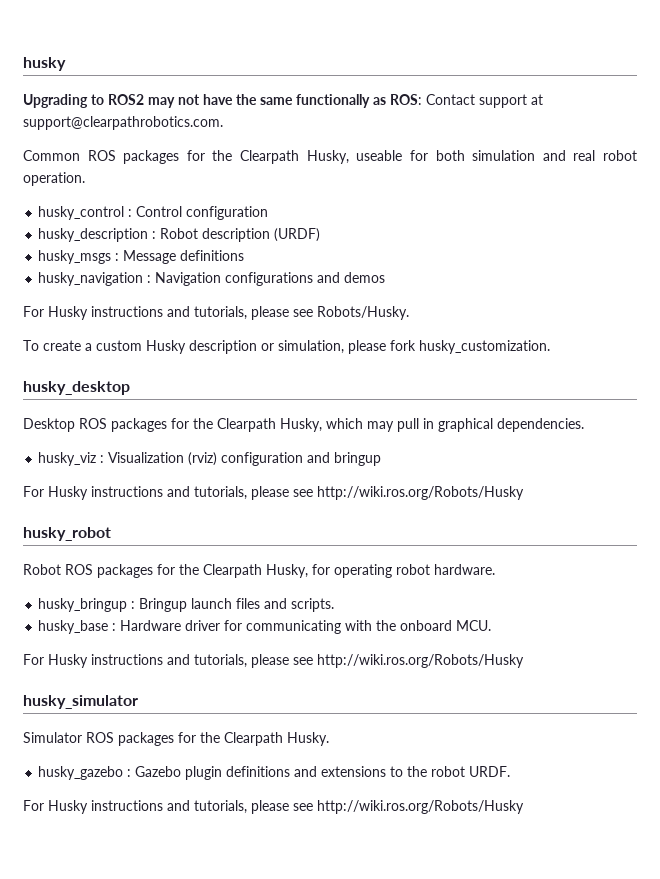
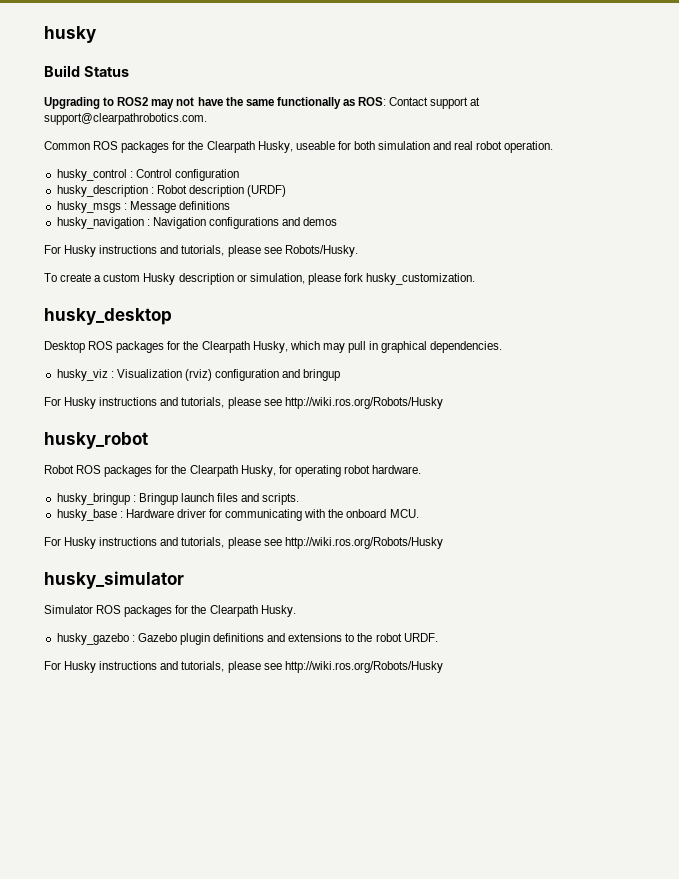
(66, 64) none -> [44,65,129,77] // Build Status

